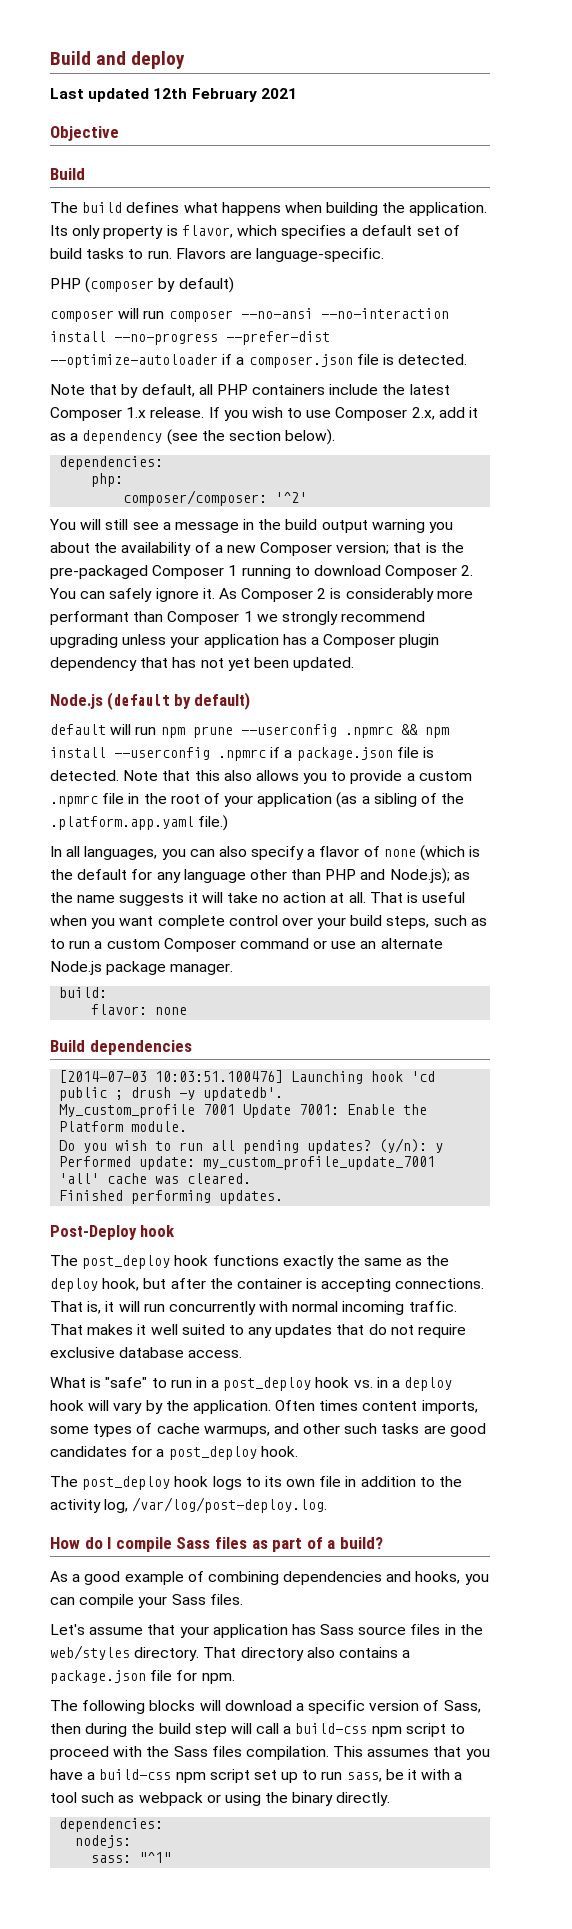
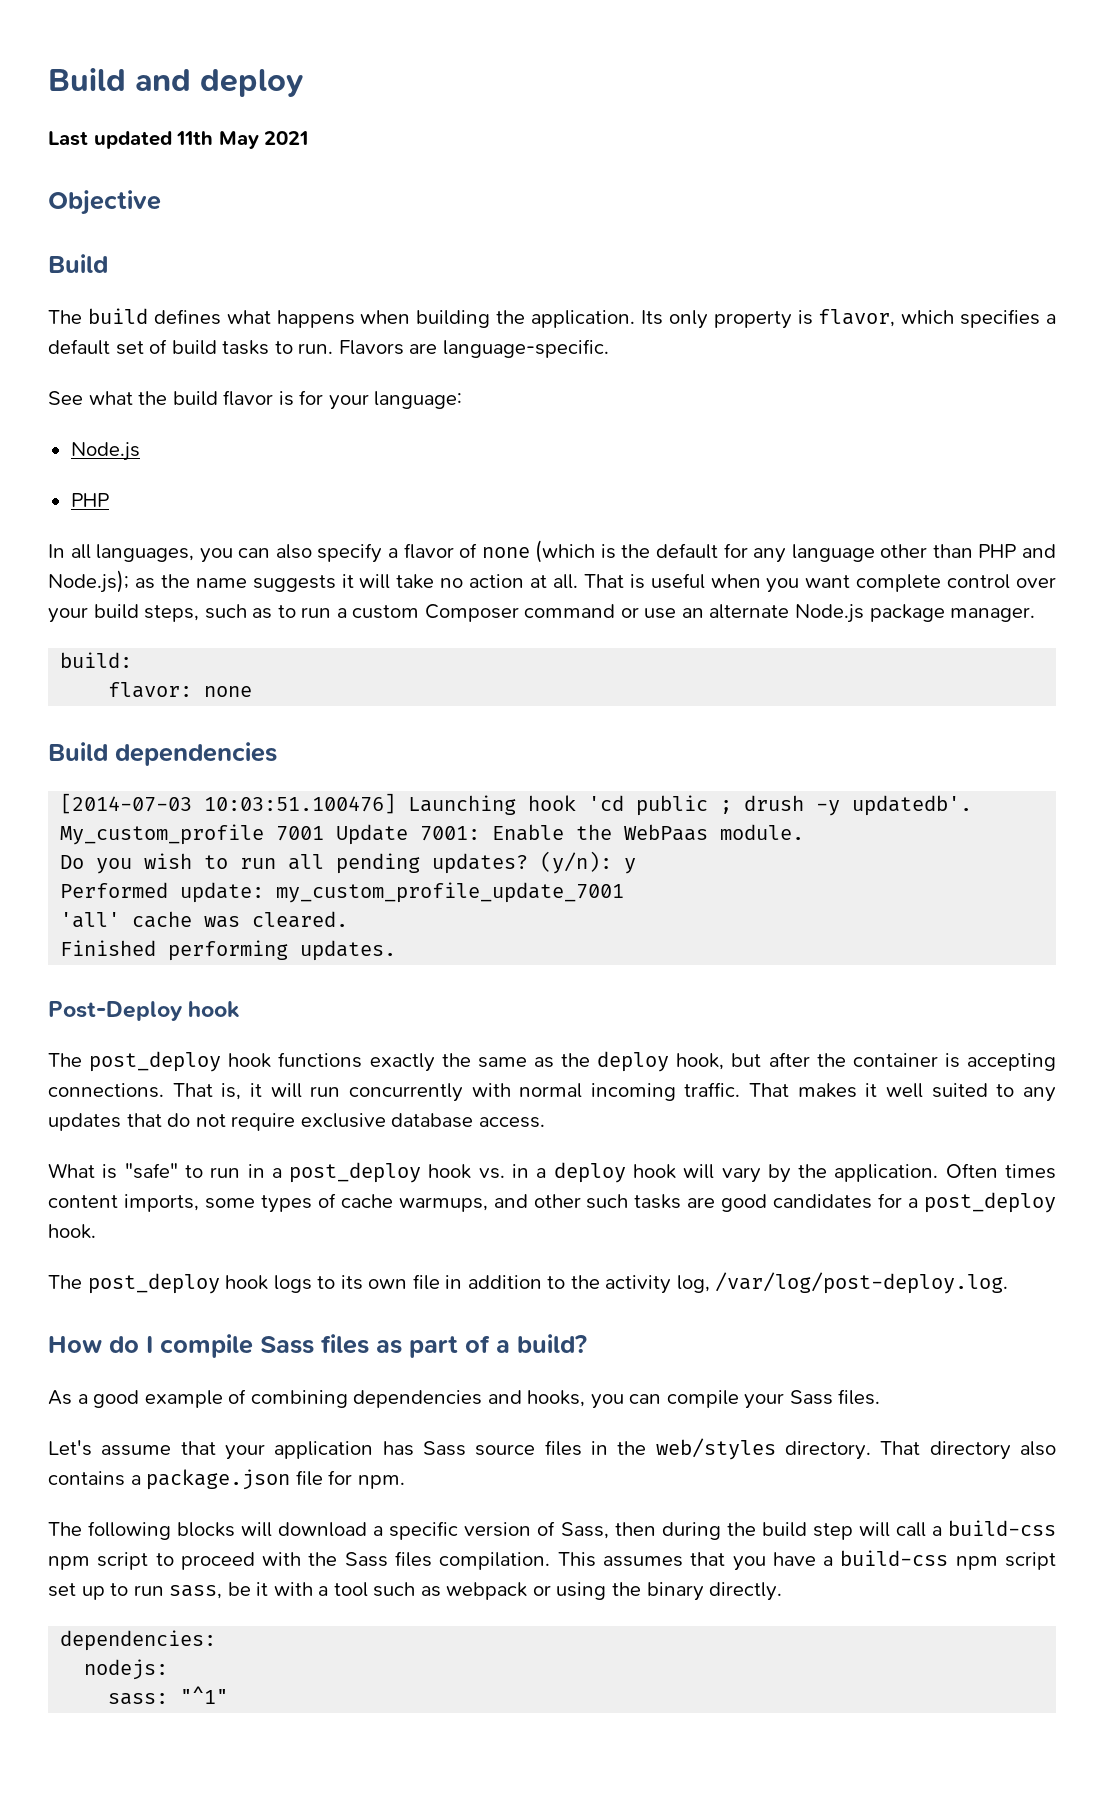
[153,88,257,102] 12th February -> [176,131,259,149] 11th May
[50,277,234,293] [50,308,449,322] [50,331,330,345] [50,354,468,368] [50,384,450,398] [50,407,479,421] [50,429,336,445] [59,456,164,470] [91,473,124,487] [123,490,308,506] [49,519,454,533] [50,542,464,556] [50,565,474,579] [49,588,473,602] [50,611,426,625] [50,634,440,648] [50,657,355,671] [50,692,251,710] [50,724,449,738] [50,747,434,761] [50,770,472,784] [50,792,465,808] [50,815,229,831] PHP (composer by default) // composer will run composer --no-ansi --no-interaction install --no-progress --prefer-dist --optimize-autoloader if a composer.json file is detected. // Note that by default, all PHP containers include the latest Composer 1.x release. If you wish to use Composer 2.x, add it as a dependency (see the section below). // dependencies: // php: // composer/composer: '^2' // You will still see a message in the build output warning you about the availability of a new Composer version; that is the pre-packaged Composer 1 running to download Composer 2. You can safely ignore it. As Composer 2 is considerably more performant than Composer 1 we strongly recommend upgrading unless your application has a Composer plugin dependency that has not yet been updated. // Node.js (default by default) // default will run npm prune --userconfig .npmrc && npm install --userconfig .npmrc if a package.json file is detected. Note that this also allows you to provide a custom .npmrc file in the root of your application (as a sibling of the .platform.app.yaml file.) -> [48,390,463,410] [70,442,140,461] [70,493,109,507] See what the build flavor is for your language: // Node.js // PHP
[59,1121,124,1132] Platform -> [624,824,709,841] WebPaas

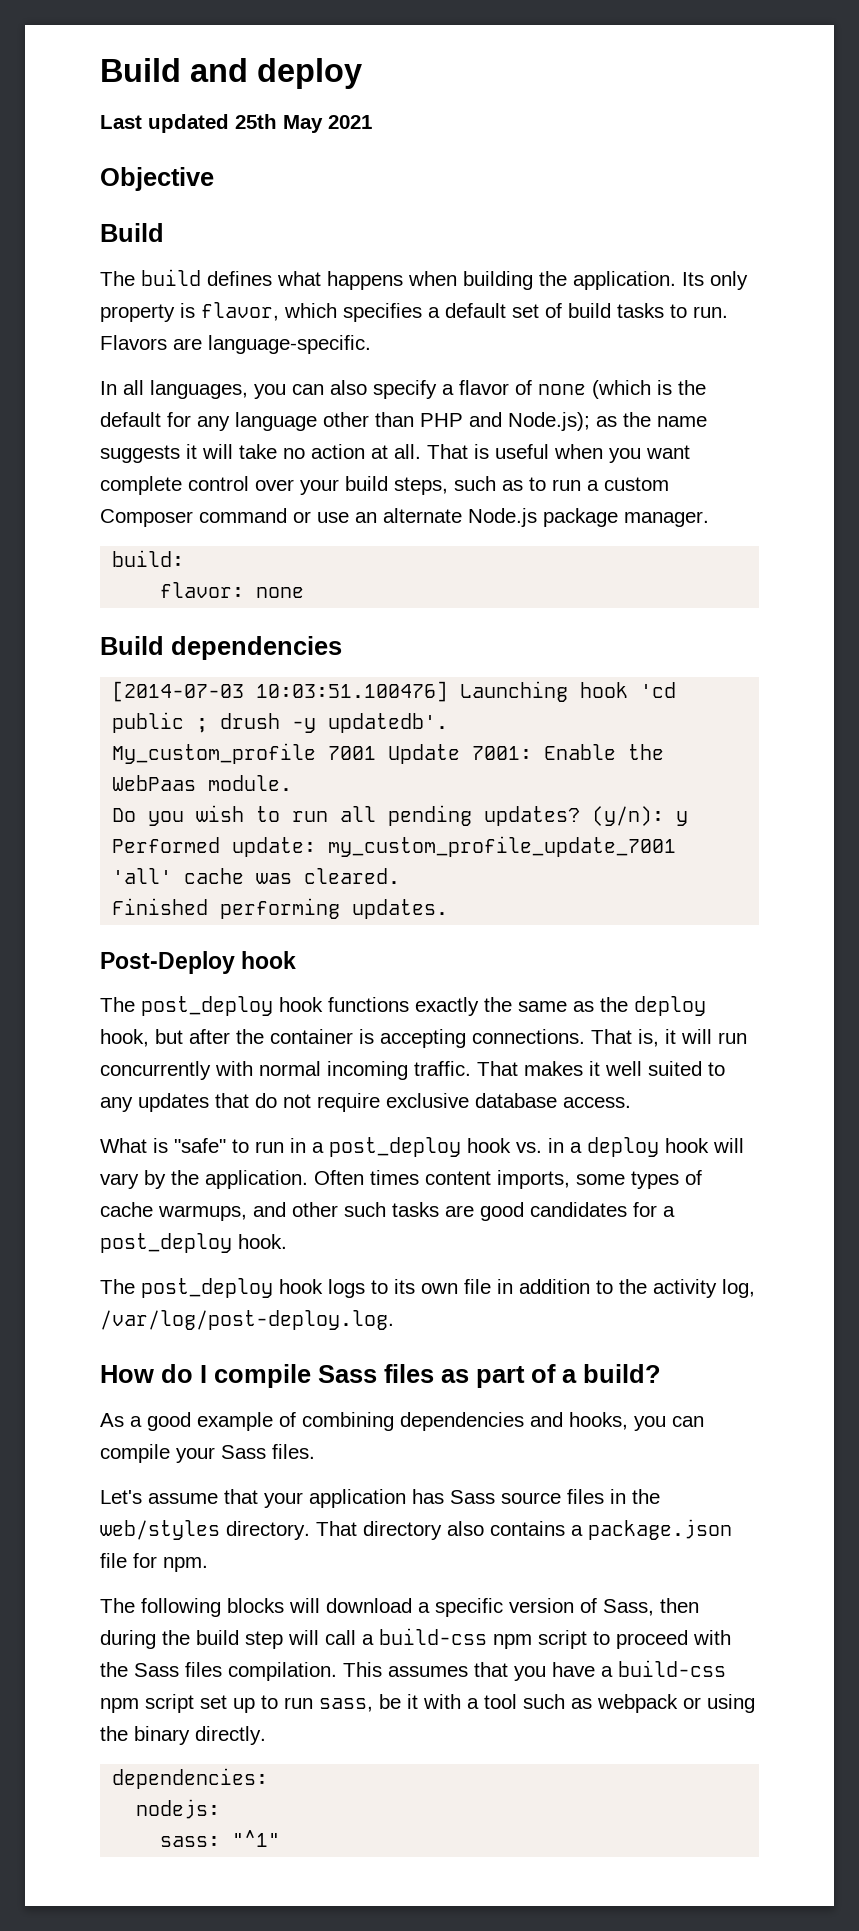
[176,131,214,145] 11th -> [235,114,277,129] 25th
[48,390,463,410] [70,442,140,461] [70,493,109,507] // See what the build flavor is for your language: // Node.js // PHP -> (371, 344) none

